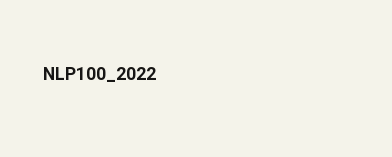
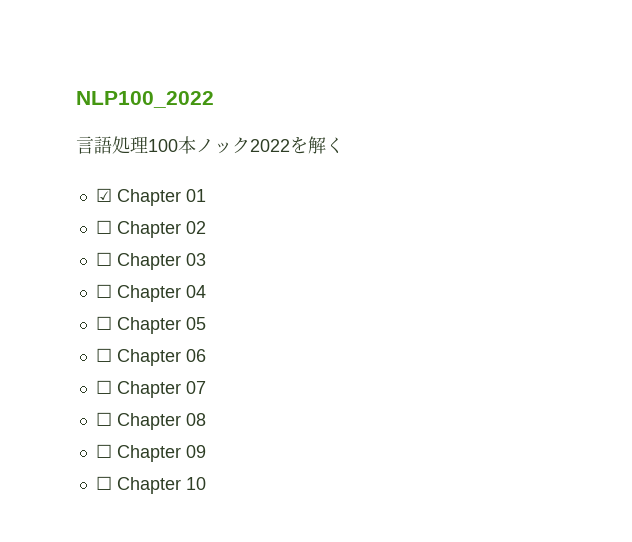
(156, 74) none -> [76,136,344,154] [95,188,206,206] [95,220,206,238] [95,252,206,270] [95,284,206,302] [95,316,206,334] [95,348,206,366] [95,380,206,398] [95,412,206,430] [95,444,206,462] [95,476,206,494] // 言語処理100本ノック2022を解く // ☑ Chapter 01 // ☐ Chapter 02 // ☐ Chapter 03 // ☐ Chapter 04 // ☐ Chapter 05 // ☐ Chapter 06 // ☐ Chapter 07 // ☐ Chapter 08 // ☐ Chapter 09 // ☐ Chapter 10

